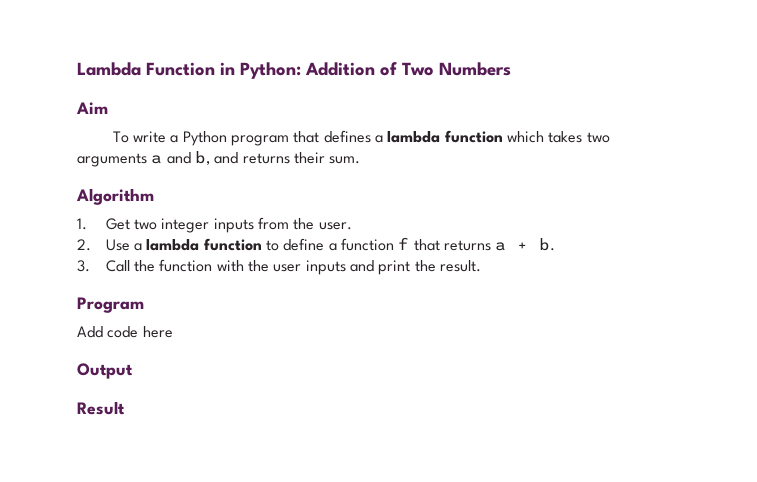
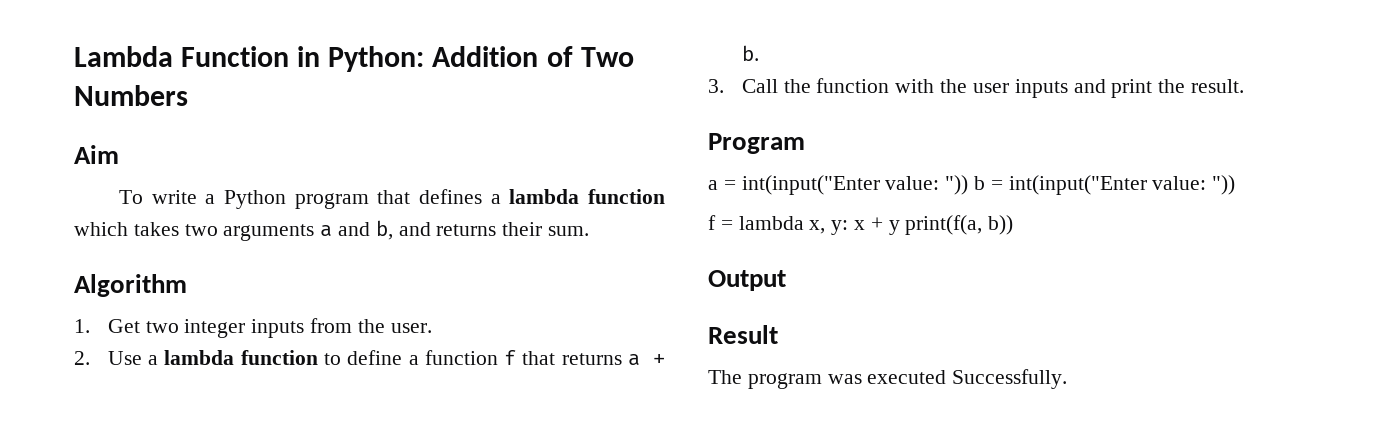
[77,326,173,338] [77,363,133,379] [77,401,125,415] Add code here // Output // Result -> [708,175,1236,195] [708,215,1014,235] [708,270,786,291] [708,325,778,344] [708,369,1068,389] a = int(input("Enter value: ")) b = int(input("Enter value: ")) // f = lambda x, y: x + y print(f(a, b)) // Output // Result // The program was executed Successfully.

